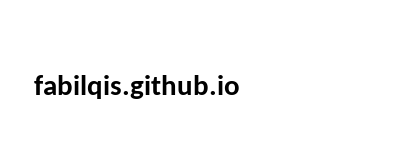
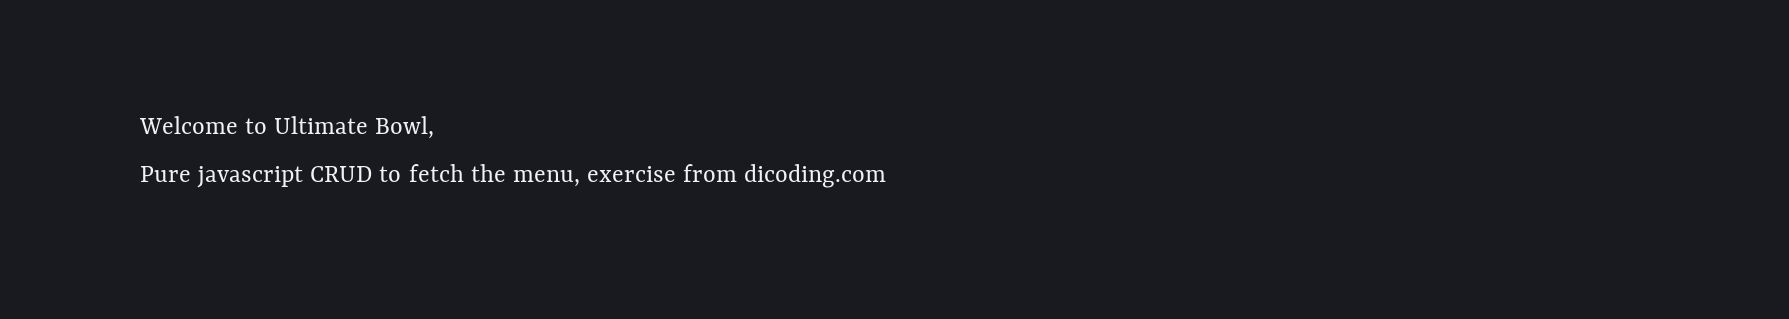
[34,75,240,99] fabilqis.github.io -> [139,116,435,139] [140,164,887,188] Welcome to Ultimate Bowl, // Pure javascript CRUD to fetch the menu, exercise from dicoding.com

